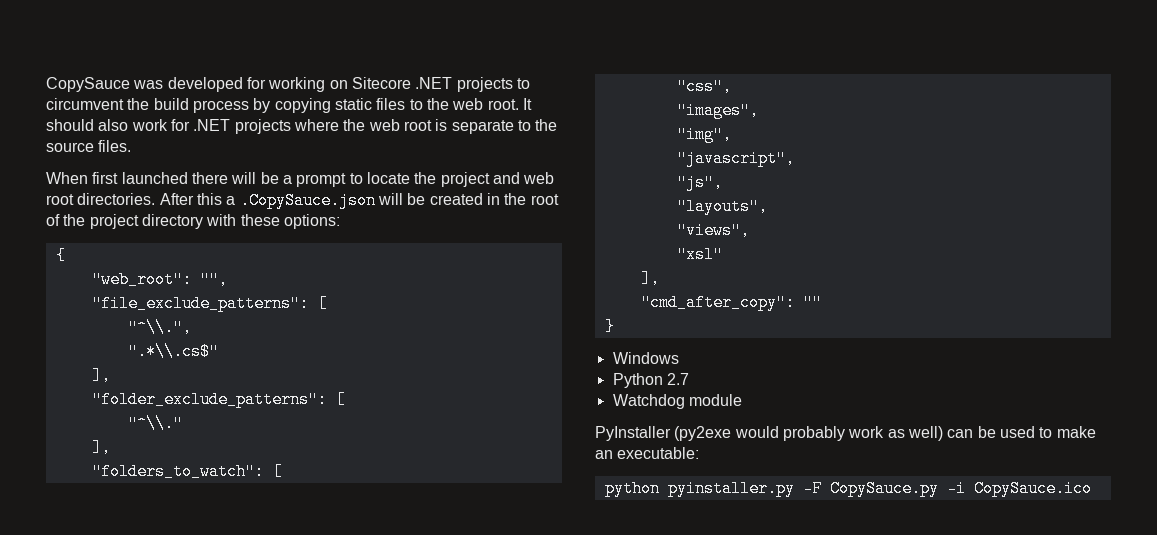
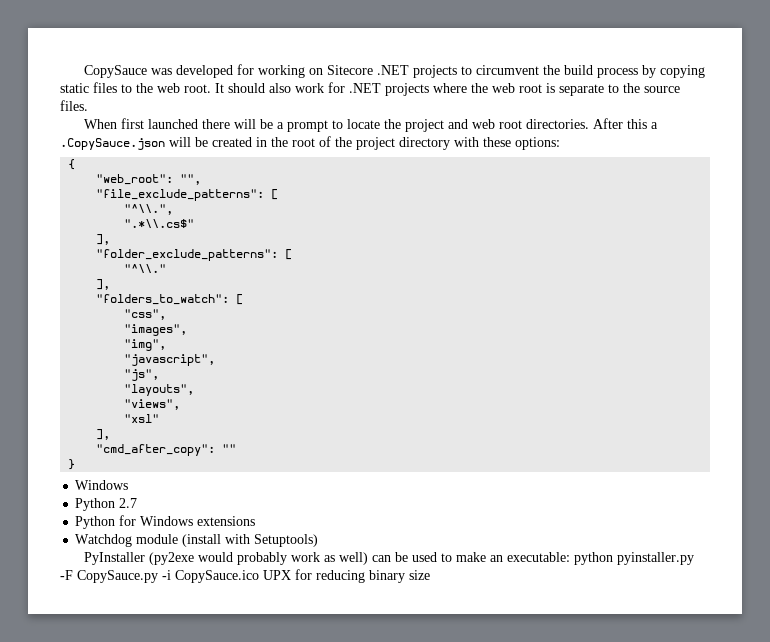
(689, 379) none -> [75,515,256,529] // Python for Windows extensions
(742, 400) none -> [182,534,319,547] (install with Setuptools)
(700, 453) // -> (571, 557) none
(1092, 488) none -> [263,569,430,583] UPX for reducing binary size

